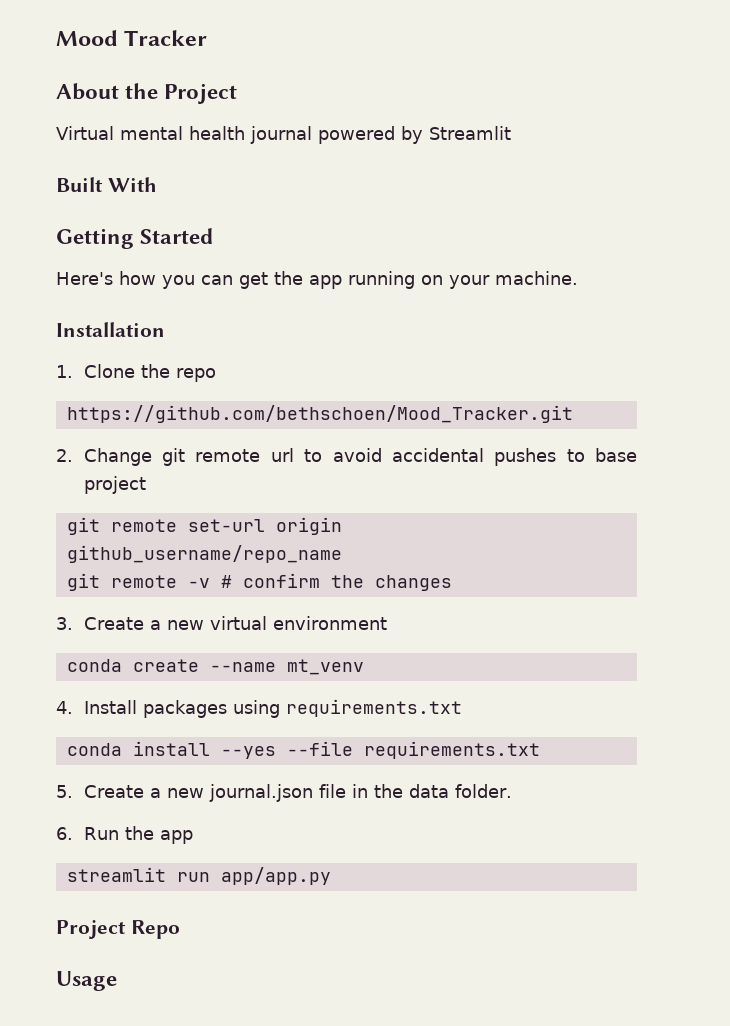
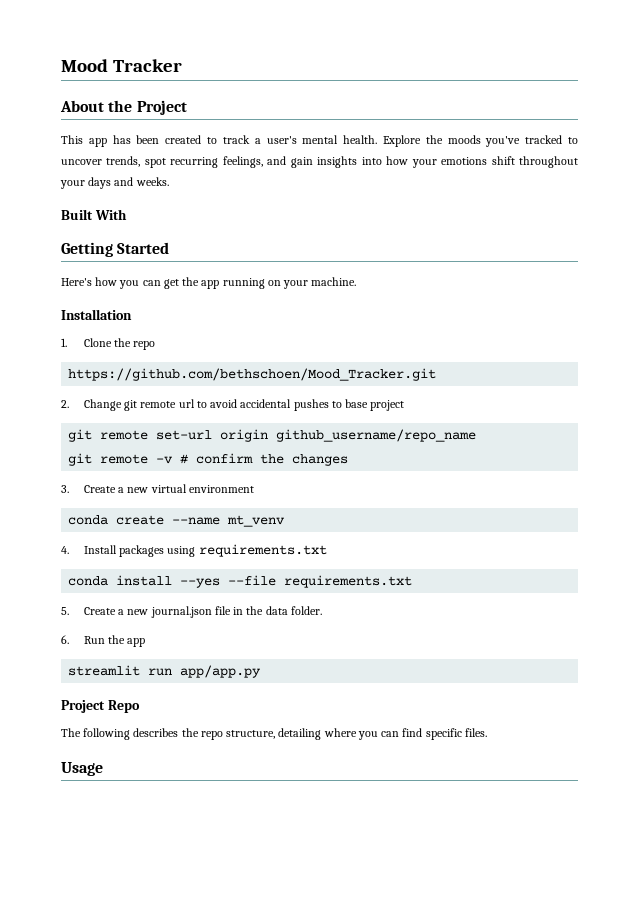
[56,126,511,144] Virtual mental health journal powered by Streamlit -> [61,135,578,147] [61,156,578,168] [60,177,169,189] This app has been created to track a user's mental health. Explore the moods you've tracked to uncover trends, spot recurring feelings, and gain insights into how your emotions shift throughout your days and weeks.
(180, 929) none -> [61,728,487,740] // The following describes the repo structure, detailing where you can find specific files.

